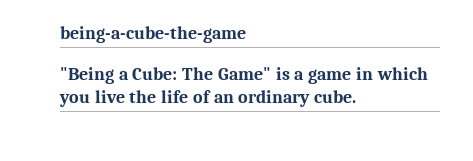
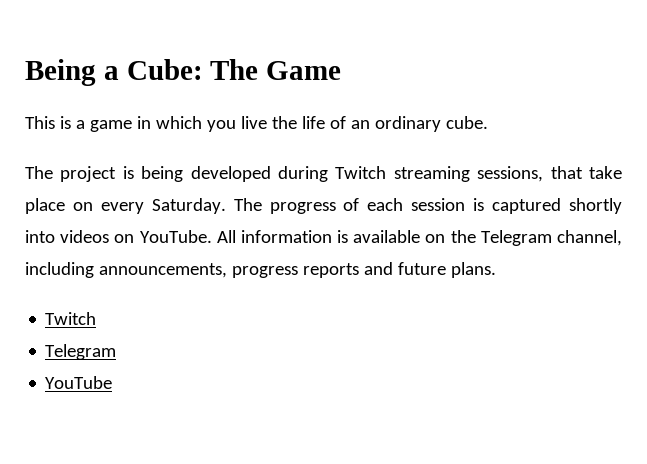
[60,26,246,43] [60,67,114,84] being-a-cube-the-game // "Being -> [25,59,96,86] Being
[217,67,271,80] Game" -> [266,61,342,80] [25,116,55,129] Game // This
(357, 96) none -> [25,166,622,182] [25,198,622,214] [25,230,622,246] [25,262,496,278] [45,312,97,325] [45,344,117,360] [45,376,113,389] // The project is being developed during Twitch streaming sessions, that take place on every Saturday. The progress of each session is captured shortly into videos on YouTube. All information is available on the Telegram channel, including announcements, progress reports and future plans. // Twitch // Telegram // YouTube

